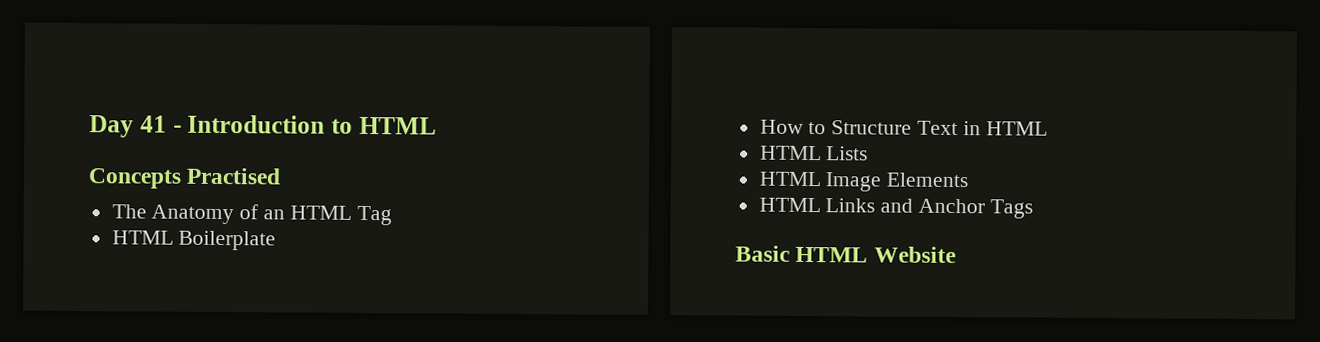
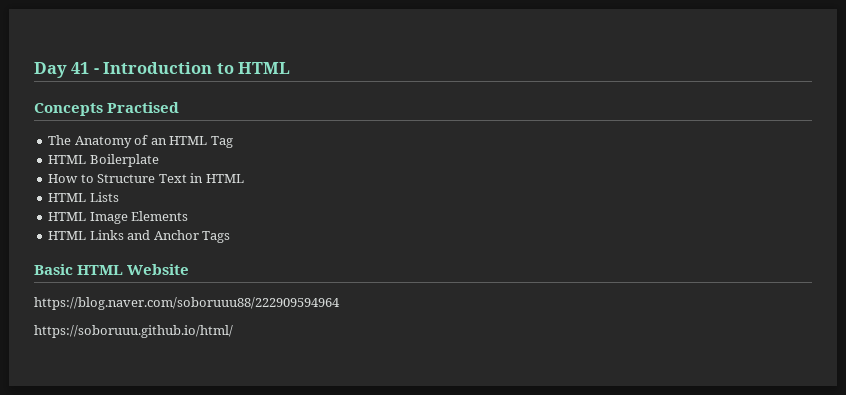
(956, 255) none -> [34,297,340,310] [34,325,233,338] // https://blog.naver.com/soboruuu88/222909594964 // https://soboruuu.github.io/html/

